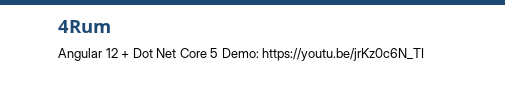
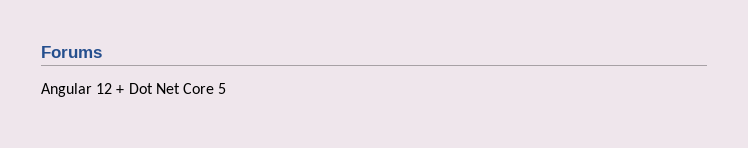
[58,20,111,33] 4Rum -> [41,46,102,58] Forums
[221,48,425,61] Demo: https://youtu.be/jrKz0c6N_TI -> (227, 88) none

